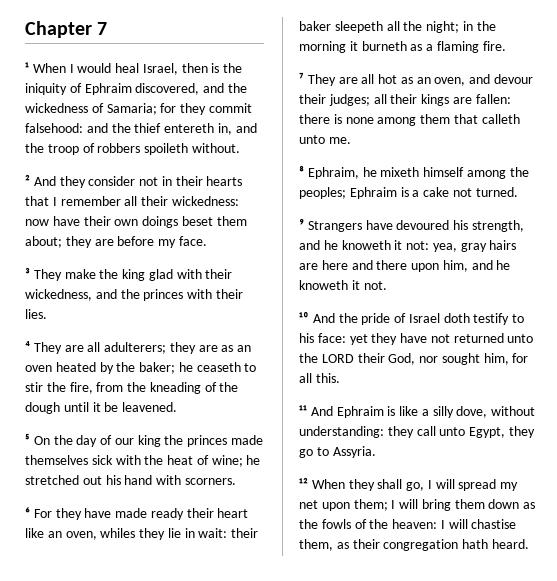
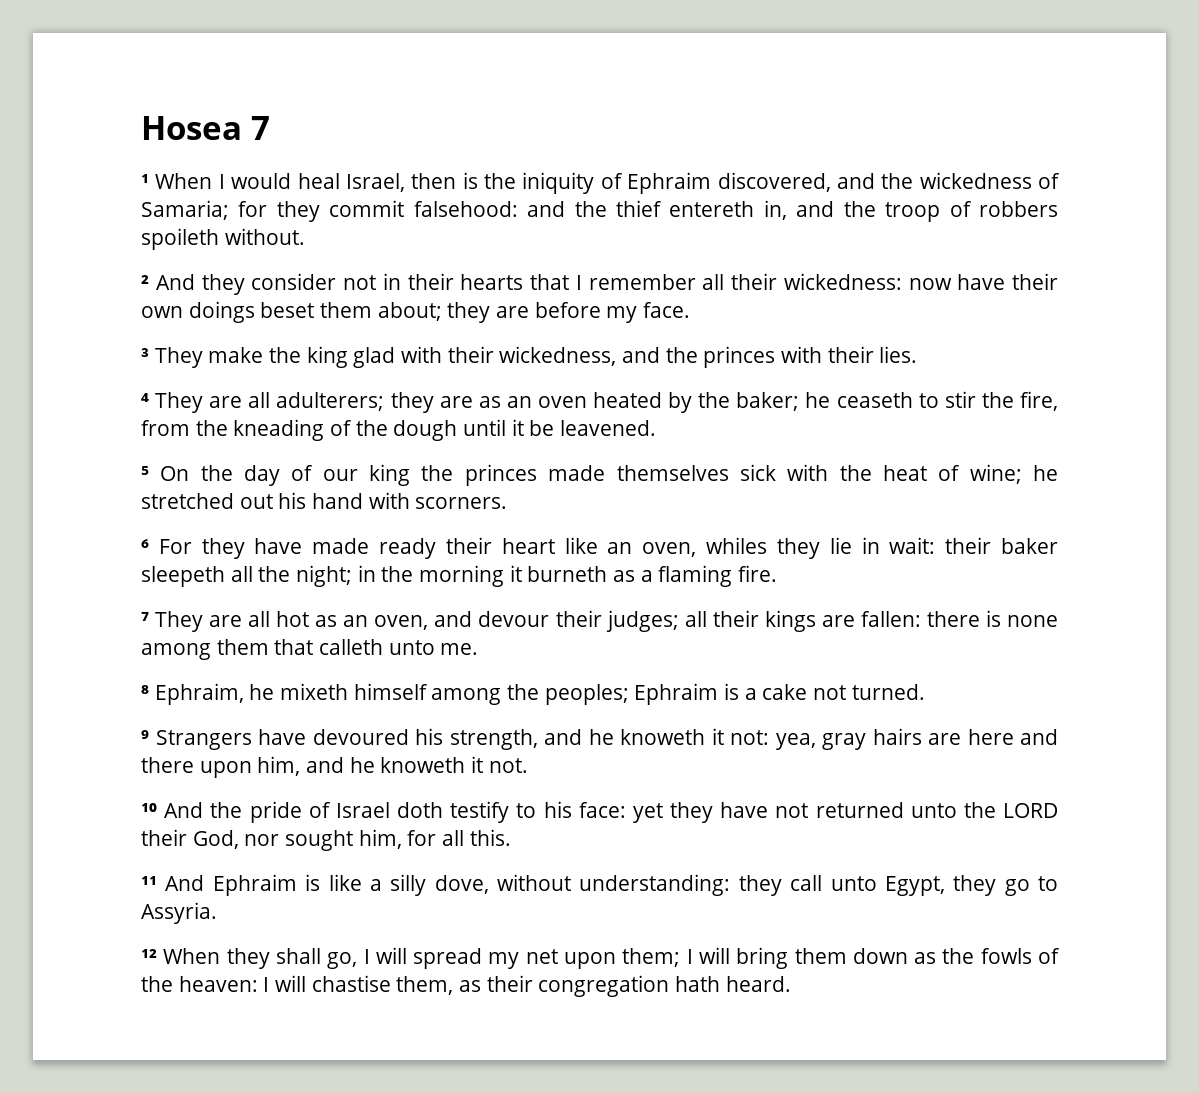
[25,21,92,38] Chapter -> [141,116,242,140] Hosea

